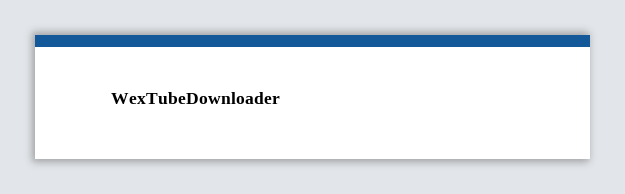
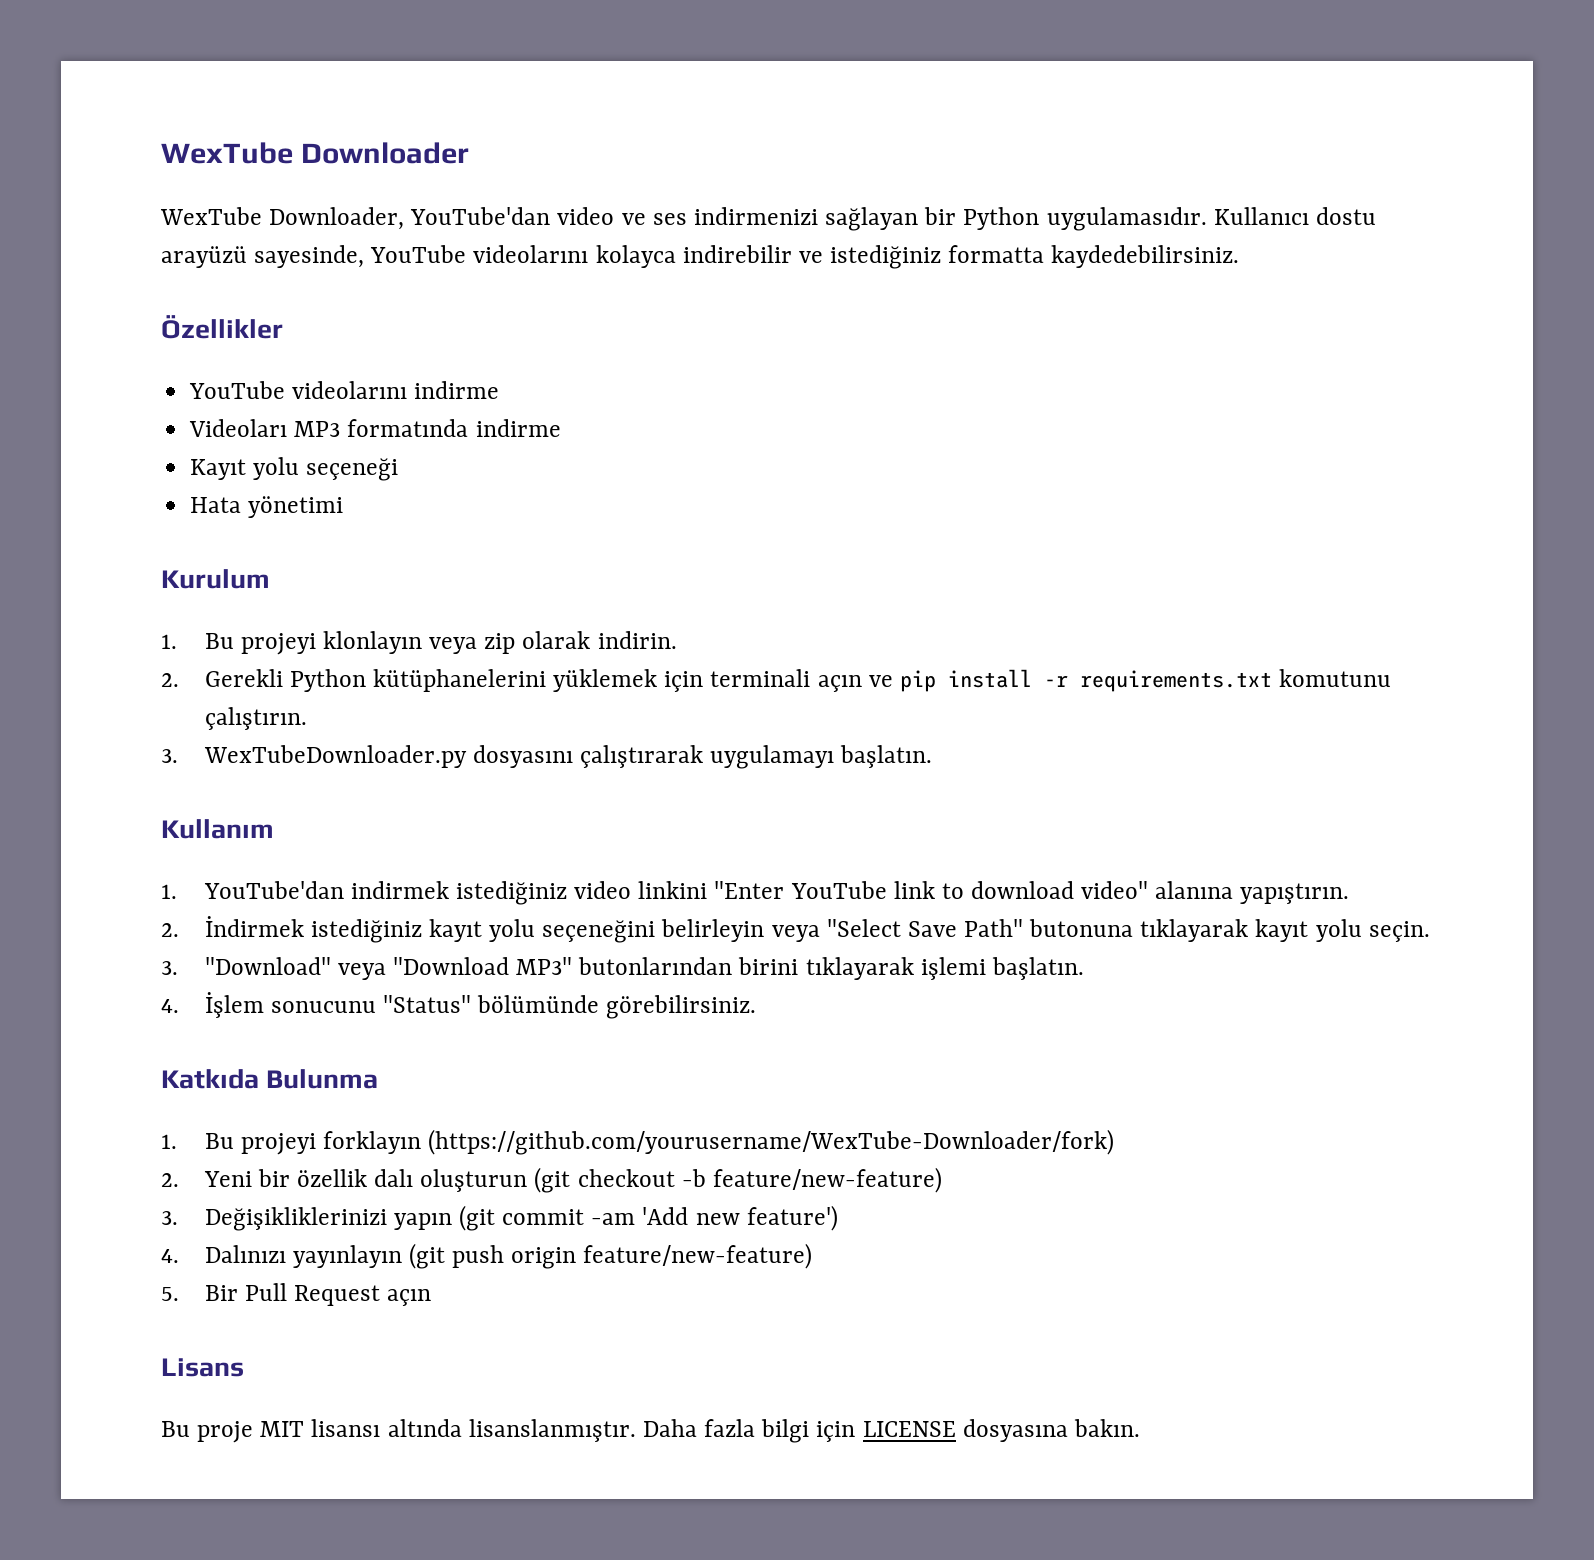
[111,92,280,104] WexTubeDownloader -> [161,142,469,164] [160,207,1376,231] [161,245,1240,269] [161,315,283,339] [189,381,500,399] [189,419,561,437] [190,457,399,481] [190,496,344,518] [161,569,270,589] [161,631,677,655] [161,669,1392,692] [204,707,307,730] [161,745,933,769] [161,819,274,839] [161,881,1350,905] [161,916,1430,943] [161,957,1084,980] [161,992,757,1019] [161,1069,379,1089] [161,1129,1115,1155] [161,1167,942,1193] [161,1205,838,1231] [161,1243,813,1269] [161,1283,432,1306] [161,1358,244,1377] [161,1419,1140,1443] WexTube Downloader // WexTube Downloader, YouTube'dan video ve ses indirmenizi sağlayan bir Python uygulamasıdır. Kullanıcı dostu arayüzü sayesinde, YouTube videolarını kolayca indirebilir ve istediğiniz formatta kaydedebilirsiniz. // Özellikler // YouTube videolarını indirme // Videoları MP3 formatında indirme // Kayıt yolu seçeneği // Hata yönetimi // Kurulum // 1. Bu projeyi klonlayın veya zip olarak indirin. // 2. Gerekli Python kütüphanelerini yüklemek için terminali açın ve pip install -r requirements.txt komutunu çalıştırın. // 3. WexTubeDownloader.py dosyasını çalıştırarak uygulamayı başlatın. // Kullanım // 1. YouTube'dan indirmek istediğiniz video linkini "Enter YouTube link to download video" alanına yapıştırın. // 2. İndirmek istediğiniz kayıt yolu seçeneğini belirleyin veya "Select Save Path" butonuna tıklayarak kayıt yolu seçin. // 3. "Download" veya "Download MP3" butonlarından birini tıklayarak işlemi başlatın. // 4. İşlem sonucunu "Status" bölümünde görebilirsiniz. // Katkıda Bulunma // 1. Bu projeyi forklayın (https://github.com/yourusername/WexTube-Downloader/fork) // 2. Yeni bir özellik dalı oluşturun (git checkout -b feature/new-feature) // 3. Değişikliklerinizi yapın (git commit -am 'Add new feature') // 4. Dalınızı yayınlayın (git push origin feature/new-feature) // 5. Bir Pull Request açın // Lisans // Bu proje MIT lisansı altında lisanslanmıştır. Daha fazla bilgi için LICENSE dosyasına bakın.

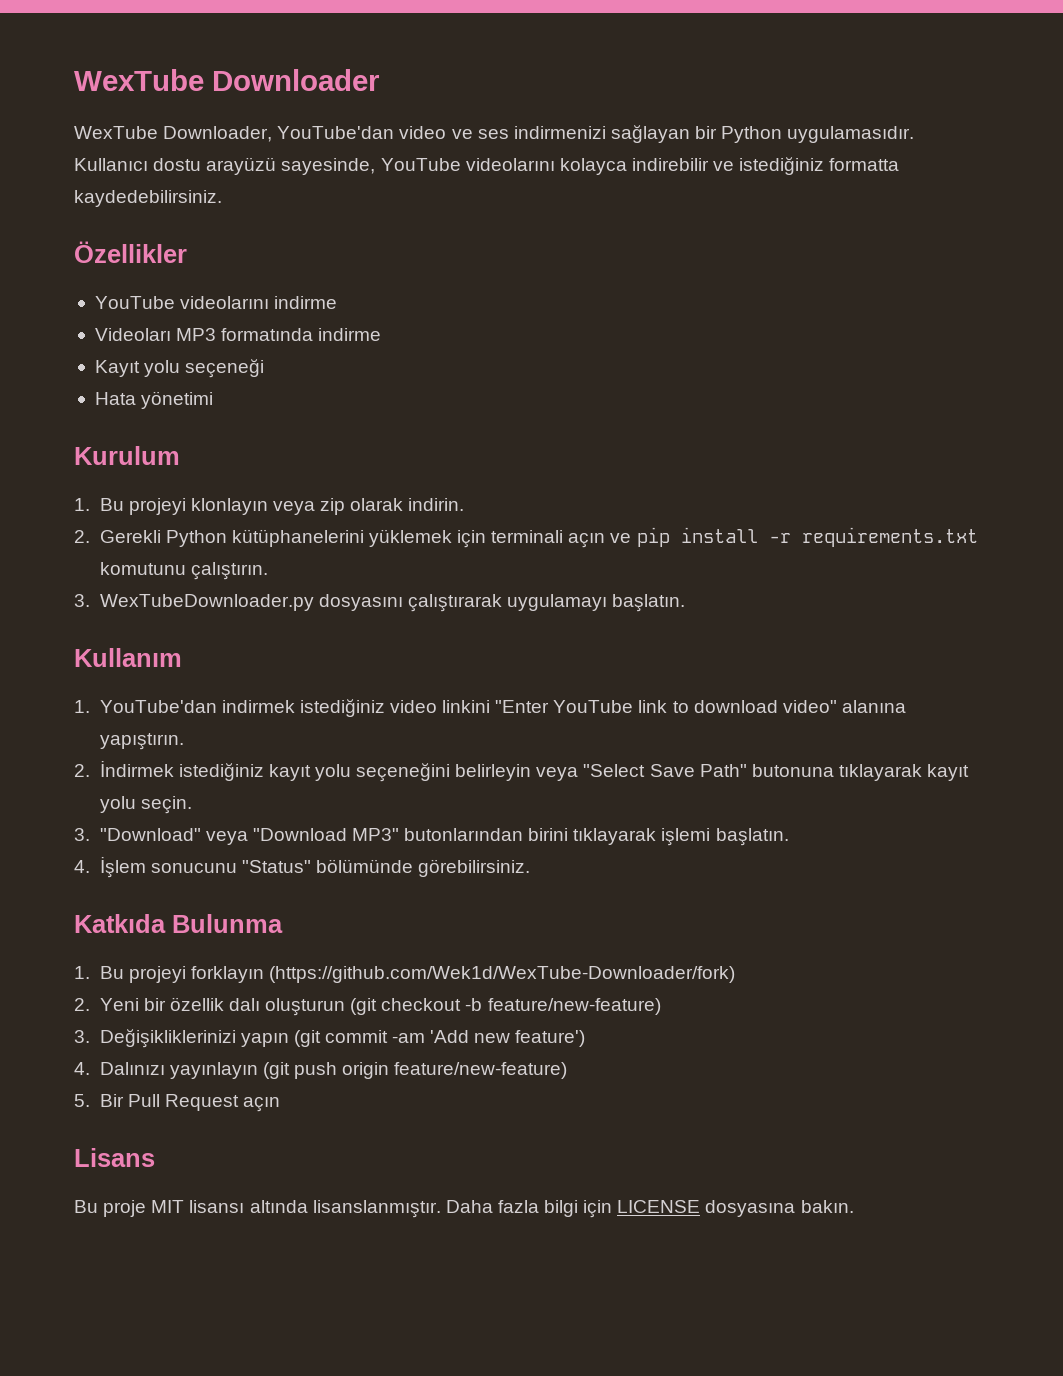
[428,1129,1115,1155] (https://github.com/yourusername/WexTube-Downloader/fork) -> [268,966,735,983] (https://github.com/Wek1d/WexTube-Downloader/fork)

